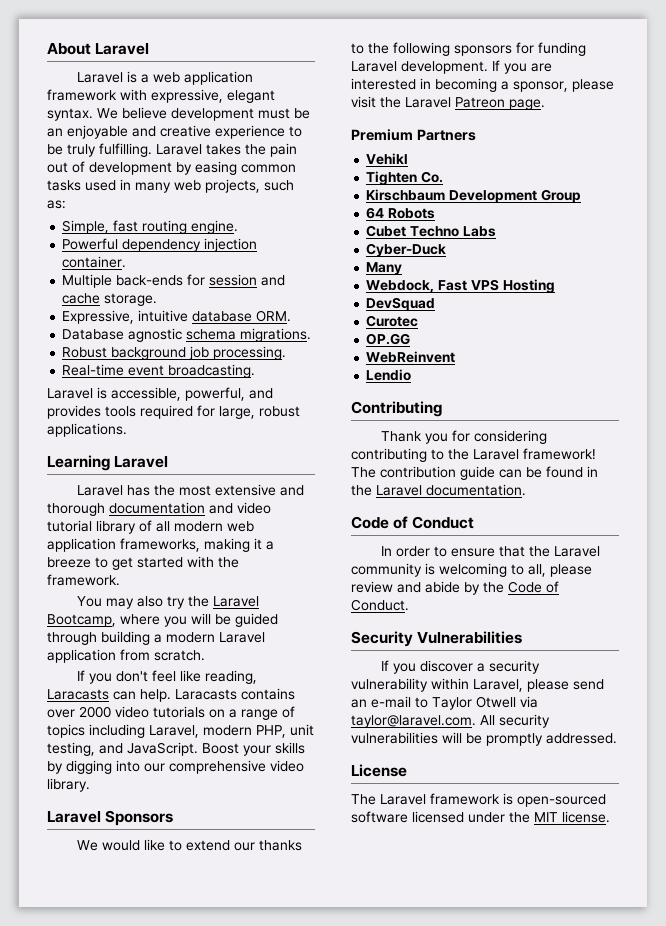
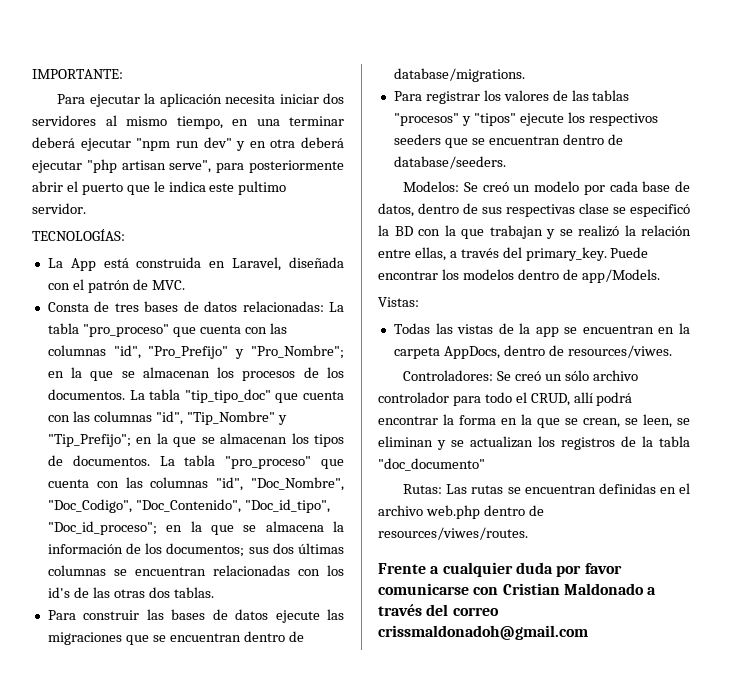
[47,43,150,55] [77,71,254,85] [47,89,275,103] [47,107,310,121] [47,125,302,139] [47,143,297,157] [47,161,296,175] [47,179,294,193] [47,200,66,209] [62,220,239,234] [62,238,258,252] [62,256,127,268] [62,274,286,288] [62,293,158,306] [62,310,292,324] [62,328,312,342] [62,346,287,360] [62,364,256,378] [47,387,273,401] [47,405,300,419] [47,423,127,437] [47,455,169,471] [77,484,305,496] [47,502,271,516] [47,520,254,534] [47,538,274,552] [47,556,239,570] [47,574,120,586] [77,596,260,609] [47,613,278,627] [47,631,265,645] [47,649,205,663] [77,670,258,684] [47,688,295,702] [47,706,295,720] [47,724,314,738] [47,742,305,756] [47,760,304,774] [47,778,90,792] [47,810,174,826] [77,839,303,851] [351,42,586,56] [351,60,552,74] [351,78,614,92] [351,96,545,110] [351,129,476,141] [366,153,409,165] [366,171,444,185] [366,189,582,203] [366,207,436,219] [366,225,497,237] [366,243,447,257] [366,262,403,275] [366,279,556,293] [366,297,436,311] [366,315,419,327] [366,333,411,345] [366,351,456,363] [366,369,412,381] [351,401,442,417] [381,430,548,444] [351,448,596,462] [351,466,598,480] [351,484,526,496] [351,516,475,529] [381,546,601,557] [351,563,592,577] [351,581,559,595] [351,599,409,611] [351,631,523,647] [381,660,541,674] [351,678,604,692] [351,696,538,710] [351,714,550,728] [351,732,617,746] [351,764,407,777] [351,793,606,807] [351,811,610,823] About Laravel // Laravel is a web application framework with expressive, elegant syntax. We believe development must be an enjoyable and creative experience to be truly fulfilling. Laravel takes the pain out of development by easing common tasks used in many web projects, such as: // Simple, fast routing engine. // Powerful dependency injection container. // Multiple back-ends for session and cache storage. // Expressive, intuitive database ORM. // Database agnostic schema migrations. // Robust background job processing. // Real-time event broadcasting. // Laravel is accessible, powerful, and provides tools required for large, robust applications. // Learning Laravel // Laravel has the most extensive and thorough documentation and video tutorial library of all modern web application frameworks, making it a breeze to get started with the framework. // You may also try the Laravel Bootcamp, where you will be guided through building a modern Laravel application from scratch. // If you don't feel like reading, Laracasts can help. Laracasts contains over 2000 video tutorials on a range of topics including Laravel, modern PHP, unit testing, and JavaScript. Boost your skills by digging into our comprehensive video library. // Laravel Sponsors // We would like to extend our thanks to the following sponsors for funding Laravel development. If you are interested in becoming a sponsor, please visit the Laravel Patreon page. // Premium Partners // Vehikl // Tighten Co. // Kirschbaum Development Group // 64 Robots // Cubet Techno Labs // Cyber-Duck // Many // Webdock, Fast VPS Hosting // DevSquad // Curotec // OP.GG // WebReinvent // Lendio // Contributing // Thank you for considering contributing to the Laravel framework! The contribution guide can be found in the Laravel documentation. // Code of Conduct // In order to ensure that the Laravel community is welcoming to all, please review and abide by the Code of Conduct. // Security Vulnerabilities // If you discover a security vulnerability within Laravel, please send an e-mail to Taylor Otwell via taylor@laravel.com. All security vulnerabilities will be promptly addressed. // License // The Laravel framework is open-sourced software licensed under the MIT license. -> [32,69,123,79] [57,93,344,107] [32,115,344,129] [32,137,344,151] [32,159,345,173] [32,181,287,195] [32,203,86,214] [32,229,125,241] [47,257,344,271] [47,279,185,293] [47,301,345,312] [47,323,287,337] [47,345,344,359] [47,367,344,381] [47,389,345,403] [47,411,287,425] [47,433,345,447] [47,455,344,469] [47,477,344,491] [47,499,330,513] [47,521,344,535] [47,543,345,557] [47,565,344,576] [47,587,214,598] [47,609,345,623] [47,631,304,645] [393,68,525,82] [393,90,630,104] [393,112,658,126] [393,134,623,148] [393,156,506,169] [403,181,690,195] [378,203,690,217] [378,225,691,239] [378,247,649,261] [378,269,660,283] [378,297,419,307] [393,323,690,337] [393,345,672,359] [403,370,638,381] [378,392,633,406] [378,414,690,428] [378,436,690,450] [378,458,485,471] [403,483,690,494] [378,505,544,519] [378,527,528,540] [378,562,622,577] [378,583,657,595] [378,604,499,616] [378,625,588,640] IMPORTANTE: // Para ejecutar la aplicación necesita iniciar dos servidores al mismo tiempo, en una terminar deberá ejecutar "npm run dev" y en otra deberá ejecutar "php artisan serve", para posteriormente abrir el puerto que le indica este pultimo servidor. // TECNOLOGÍAS: // La App está construida en Laravel, diseñada con el patrón de MVC. // Consta de tres bases de datos relacionadas: La tabla "pro_proceso" que cuenta con las columnas "id", "Pro_Prefijo" y "Pro_Nombre"; en la que se almacenan los procesos de los documentos. La tabla "tip_tipo_doc" que cuenta con las columnas "id", "Tip_Nombre" y "Tip_Prefijo"; en la que se almacenan los tipos de documentos. La tabla "pro_proceso" que cuenta con las columnas "id", "Doc_Nombre", "Doc_Codigo", "Doc_Contenido", "Doc_id_tipo", "Doc_id_proceso"; en la que se almacena la información de los documentos; sus dos últimas columnas se encuentran relacionadas con los id's de las otras dos tablas. // Para construir las bases de datos ejecute las migraciones que se encuentran dentro de database/migrations. // Para registrar los valores de las tablas "procesos" y "tipos" ejecute los respectivos seeders que se encuentran dentro de database/seeders. // Modelos: Se creó un modelo por cada base de datos, dentro de sus respectivas clase se especificó la BD con la que trabajan y se realizó la relación entre ellas, a través del primary_key. Puede encontrar los modelos dentro de app/Models. // Vistas: // Todas las vistas de la app se encuentran en la carpeta AppDocs, dentro de resources/viwes. // Controladores: Se creó un sólo archivo controlador para todo el CRUD, allí podrá encontrar la forma en la que se crean, se leen, se eliminan y se actualizan los registros de la tabla "doc_documento" // Rutas: Las rutas se encuentran definidas en el archivo web.php dentro de resources/viwes/routes. // Frente a cualquier duda por favor comunicarse con Cristian Maldonado a través del correo crissmaldonadoh@gmail.com

